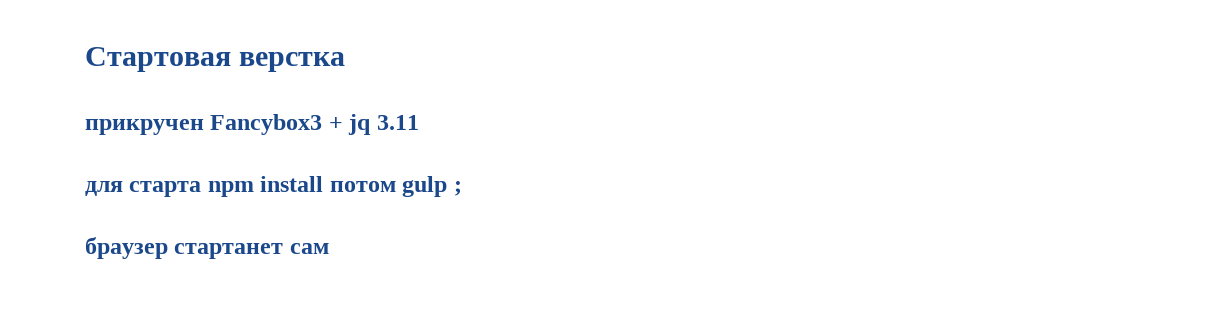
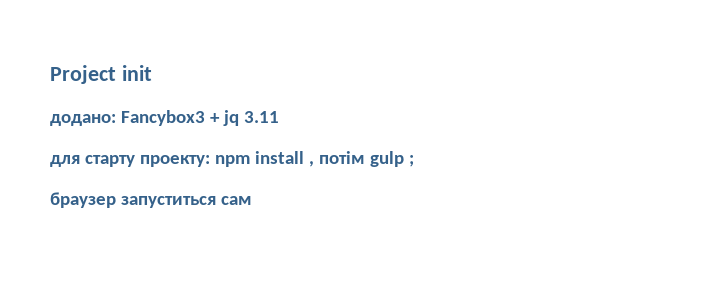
[85,47,346,72] [85,119,204,135] Стартовая верстка // прикручен -> [50,65,152,84] [50,114,116,126] Project init // додано:
[129,176,396,197] старта npm install потом -> [84,151,365,167] старту проекту: npm install , потім
[174,243,284,259] стартанет -> [120,196,216,208] запуститься

